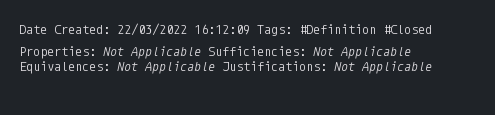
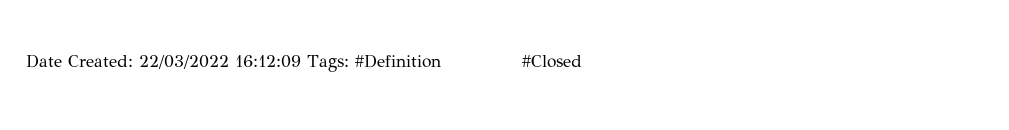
[19,46,411,59] [19,61,432,74] // Properties: Not Applicable Sufficiencies: Not Applicable Equivalences: Not Applicable Justifications: Not Applicable -> (582, 61) none

